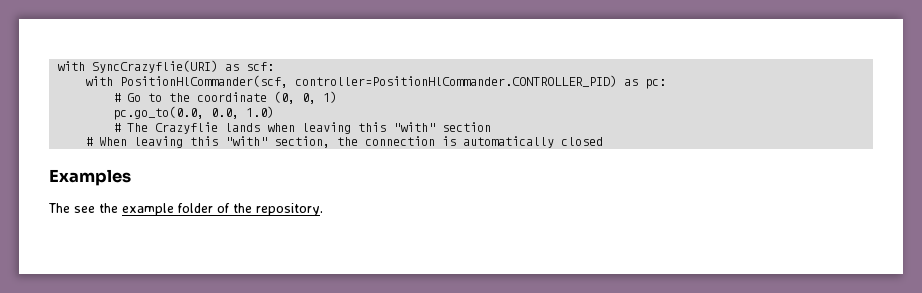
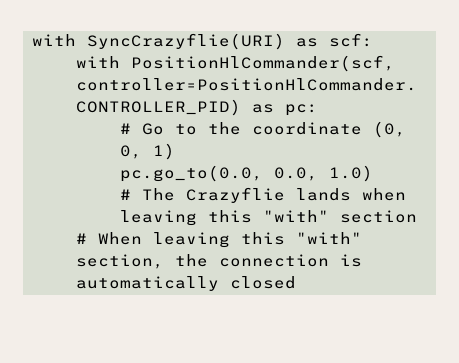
[49,169,131,186] [48,203,323,216] // Examples // The see the example folder of the repository. -> (296, 282) none

